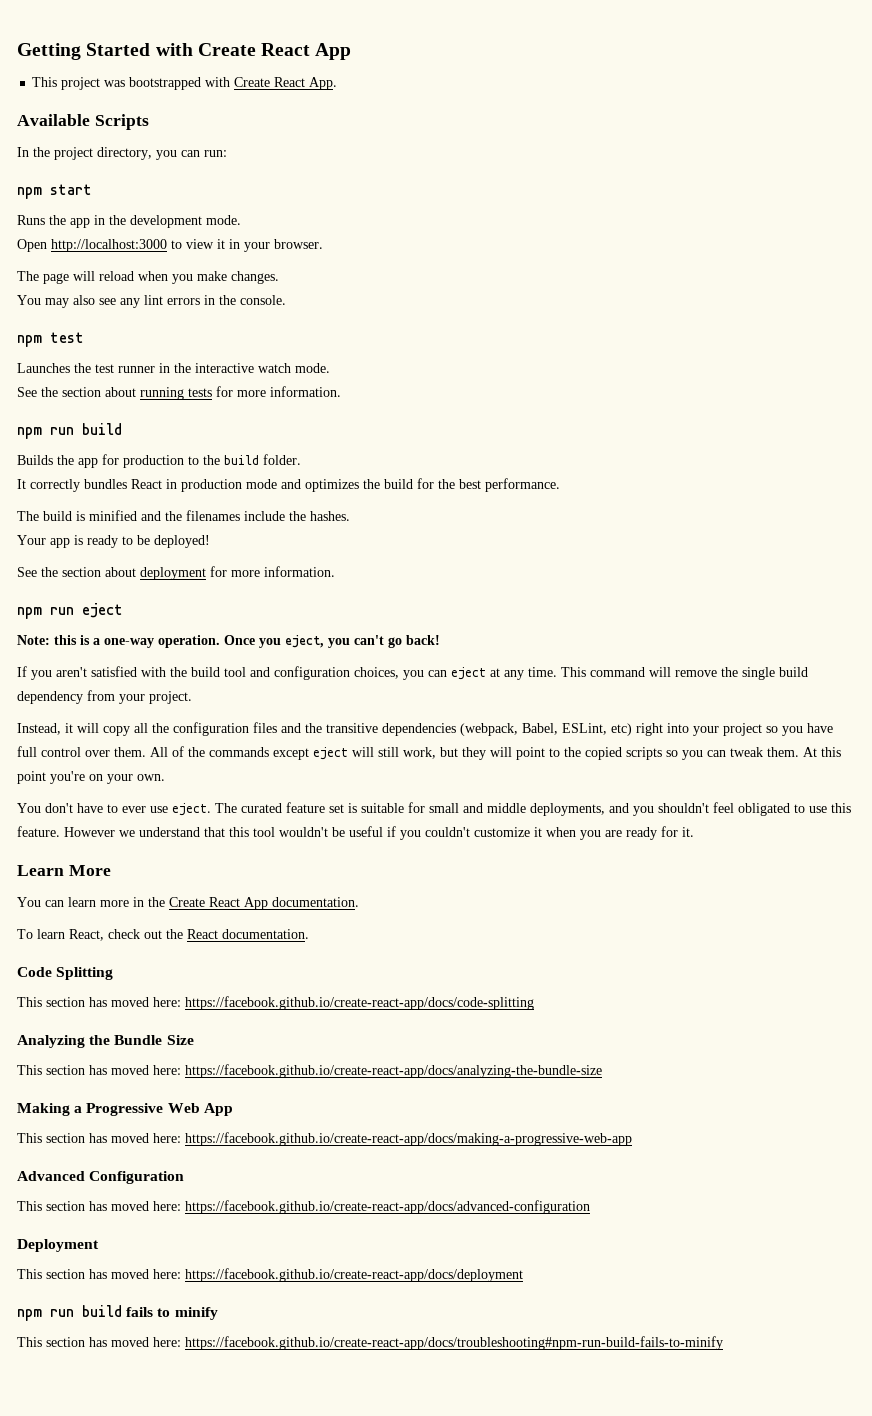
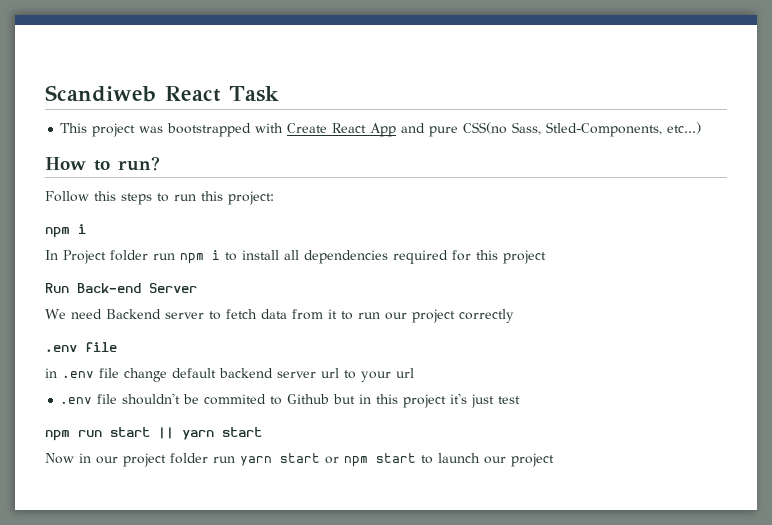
[17,43,352,60] Getting Started with Create React App -> [45,85,279,102] Scandiweb React Task
[309,77,338,90] [17,114,149,130] [17,147,227,160] [17,184,92,199] [17,215,241,228] [17,239,323,252] [17,271,279,284] [17,295,286,308] [17,332,84,347] [17,363,330,373] [17,386,341,400] [17,423,122,439] [17,454,301,468] [17,478,560,492] [17,510,350,521] [17,535,210,548] [17,566,335,580] [17,603,123,619] [17,635,440,648] [17,666,808,680] [17,690,192,704] [17,722,833,736] [17,746,841,760] [17,771,165,784] [17,802,851,816] [17,826,694,840] [17,865,111,876] [17,897,359,910] [17,929,309,941] [17,967,114,980] [17,996,534,1010] [17,1035,194,1048] [17,1064,602,1078] [17,1103,233,1116] [17,1132,632,1146] [17,1171,185,1184] [17,1200,590,1214] [17,1239,99,1252] [17,1268,523,1282] [17,1305,218,1321] [17,1336,723,1350] App. // Available Scripts // In the project directory, you can run: // npm start // Runs the app in the development mode. // Open http://localhost:3000 to view it in your browser. // The page will reload when you make changes. // You may also see any lint errors in the console. // npm test // Launches the test runner in the interactive watch mode. // See the section about running tests for more information. // npm run build // Builds the app for production to the build folder. // It correctly bundles React in production mode and optimizes the build for the best performance. // The build is minified and the filenames include the hashes. // Your app is ready to be deployed! // See the section about deployment for more information. // npm run eject // Note: this is a one-way operation. Once you eject, you can't go back! // If you aren't satisfied with the build tool and configuration choices, you can eject at any time. This command will remove the single build dependency from your project. // Instead, it will copy all the configuration files and the transitive dependencies (webpack, Babel, ESLint, etc) right into your project so you have full control over them. All of the commands except eject will still work, but they will point to the copied scripts so you can tweak them. At this point you're on your own. // You don't have to ever use eject. The curated feature set is suitable for small and middle deployments, and you shouldn't feel obligated to use this feature. However we understand that this tool wouldn't be useful if you couldn't customize it when you are ready for it. // Learn More // You can learn more in the Create React App documentation. // To learn React, check out the React documentation. // Code Splitting // This section has moved here: https://facebook.github.io/create-react-app/docs/code-splitting // Analyzing the Bundle Size // This section has moved here: https://facebook.github.io/create-react-app/docs/analyzing-the-bundle-size // Making a Progressive Web App // This section has moved here: https://facebook.github.io/create-react-app/docs/making-a-progressive-web-app // Advanced Configuration // This section has moved here: https://facebook.github.io/create-react-app/docs/advanced-configuration // Deployment // This section has moved here: https://facebook.github.io/create-react-app/docs/deployment // npm run build fails to minify // This section has moved here: https://facebook.github.io/create-react-app/docs/troubleshooting#npm-run-build-fails-to-minify -> [370,122,702,137] [45,156,160,171] [45,191,274,205] [45,224,86,238] [45,250,546,264] [45,283,197,293] [45,309,514,323] [45,342,117,352] [45,368,414,382] [60,393,521,408] [45,427,262,441] [45,453,554,467] App and pure CSS(no Sass, Stled-Components, etc...) // How to run? // Follow this steps to run this project: // npm i // In Project folder run npm i to install all dependencies required for this project // Run Back-end Server // We need Backend server to fetch data from it to run our project correctly // .env file // in .env file change default backend server url to your url // .env file shouldn't be commited to Github but in this project it's just test // npm run start || yarn start // Now in our project folder run yarn start or npm start to launch our project

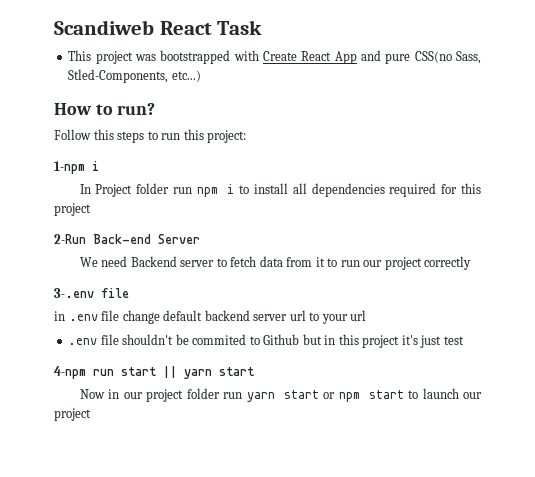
[45,227,70,238] npm -> [54,161,85,174] 1-npm
[45,283,69,293] Run -> [54,234,86,244] 2-Run
[45,345,77,352] .env -> [54,288,94,298] 3-.env
[45,430,70,441] npm -> [54,366,86,379] 4-npm

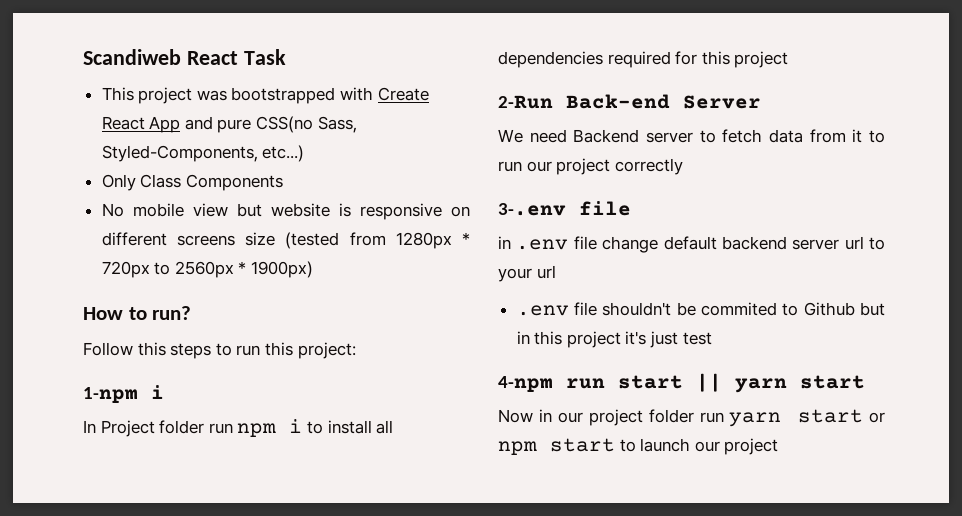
[68,69,169,83] Stled-Components, -> [101,145,258,162] Styled-Components,
(201, 76) none -> [101,174,283,191] [101,203,470,220] [101,232,470,249] [101,261,314,278] // Only Class Components // No mobile view but website is responsive on different screens size (tested from 1280px * 720px to 2560px * 1900px)

